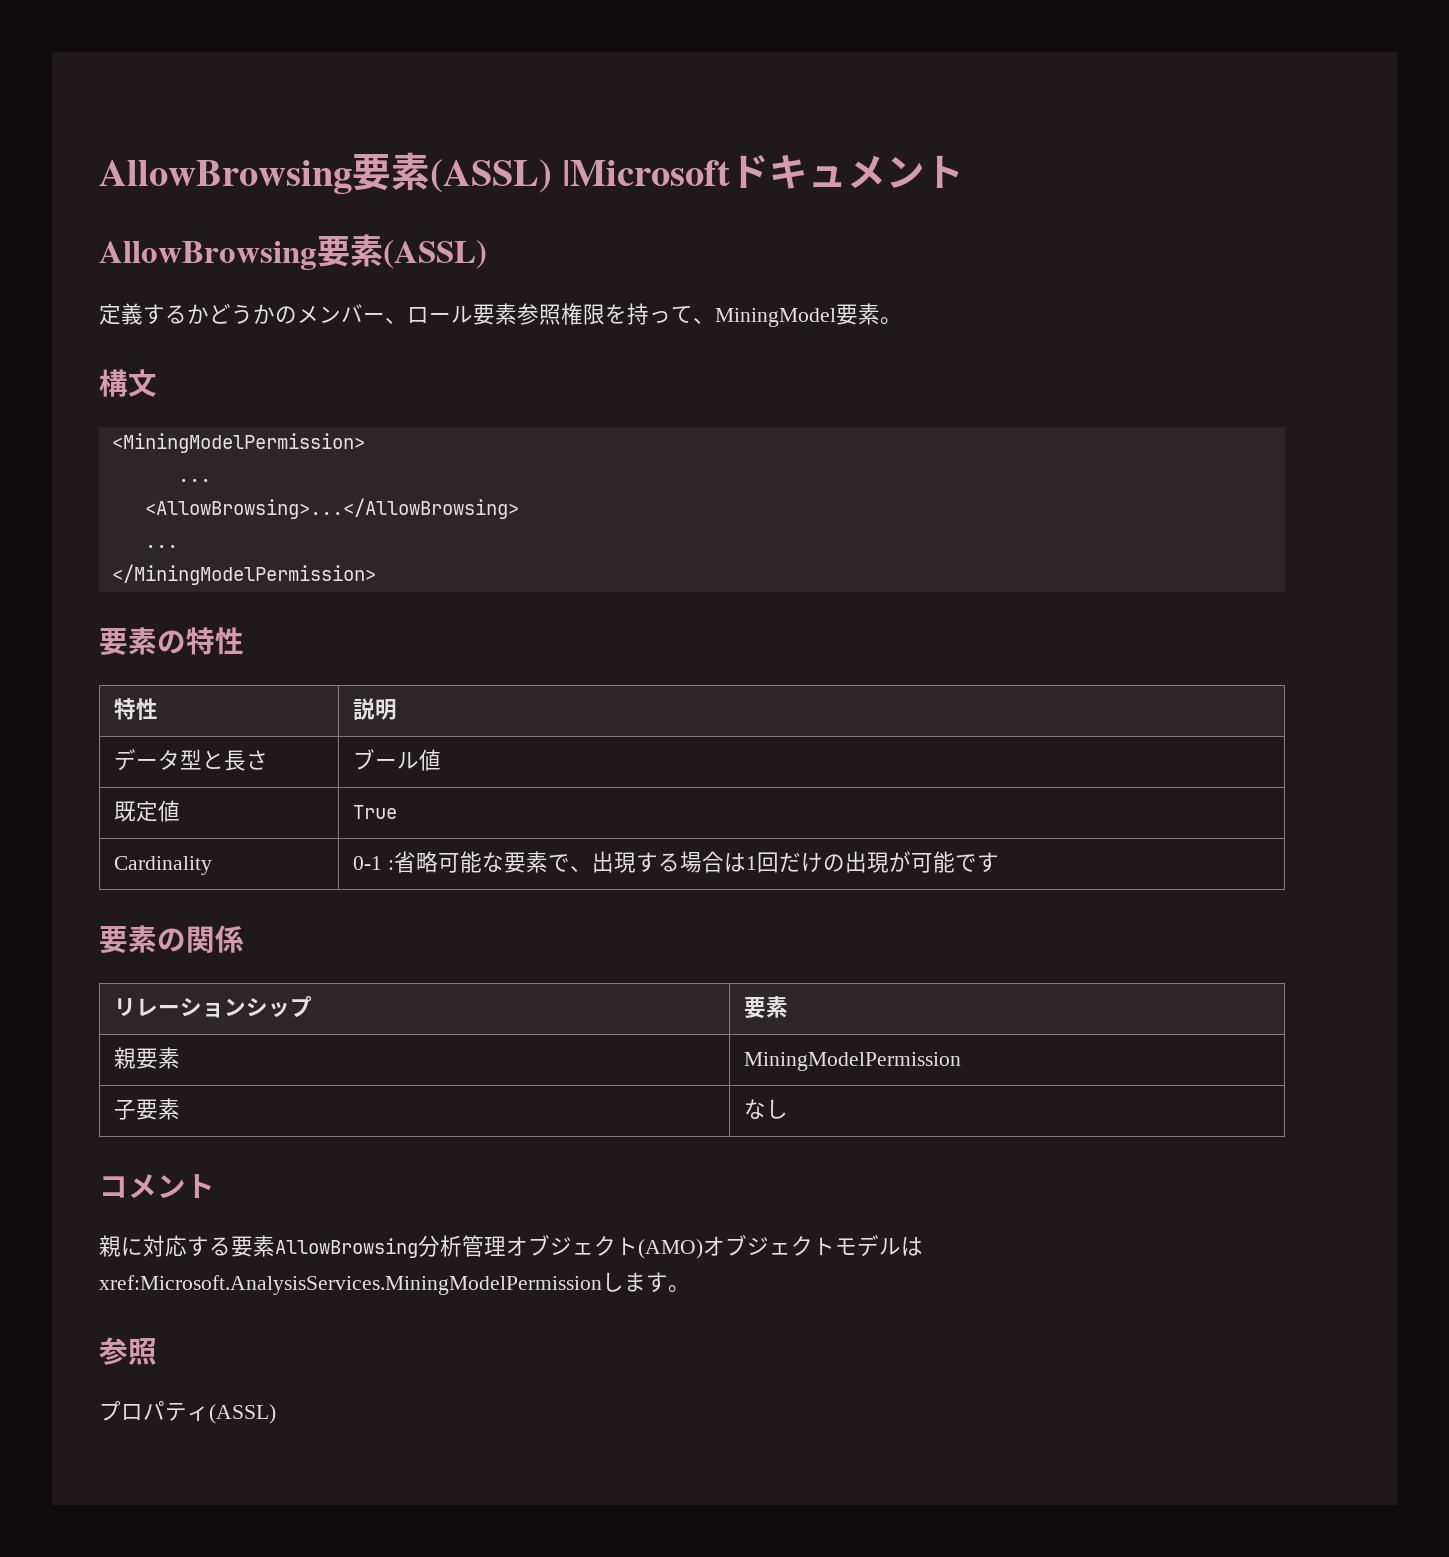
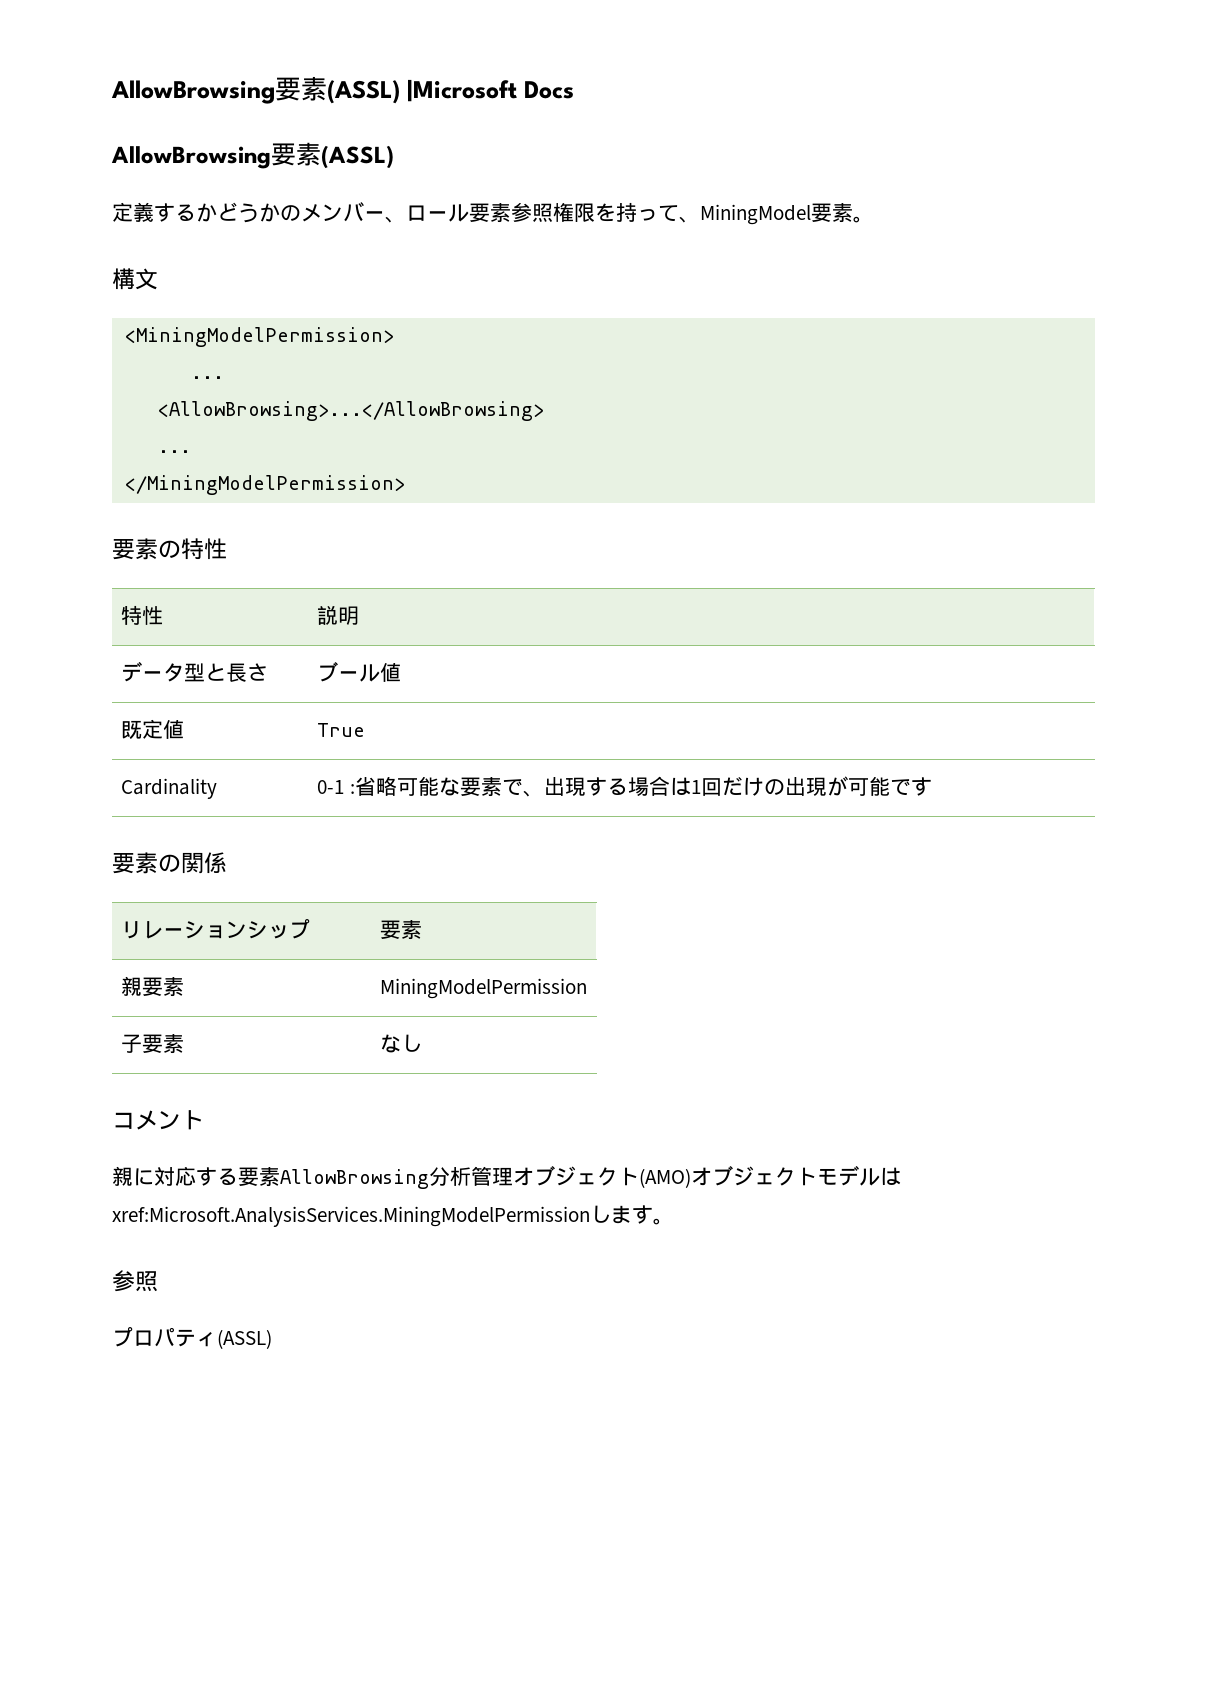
[730,155,965,189] ドキュメント -> [524,81,574,99] Docs

